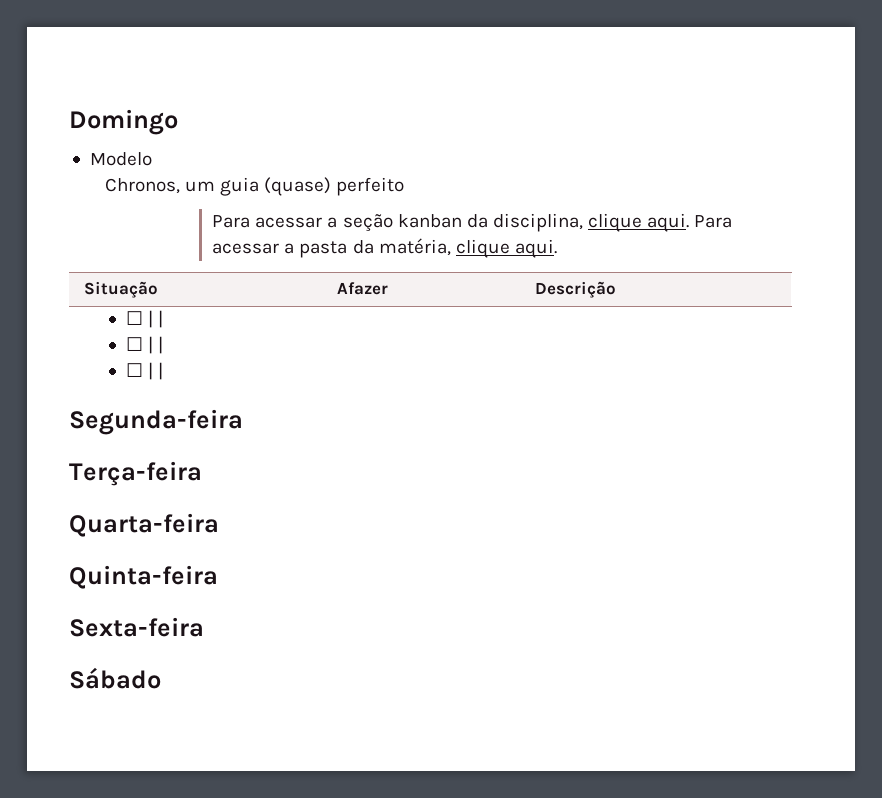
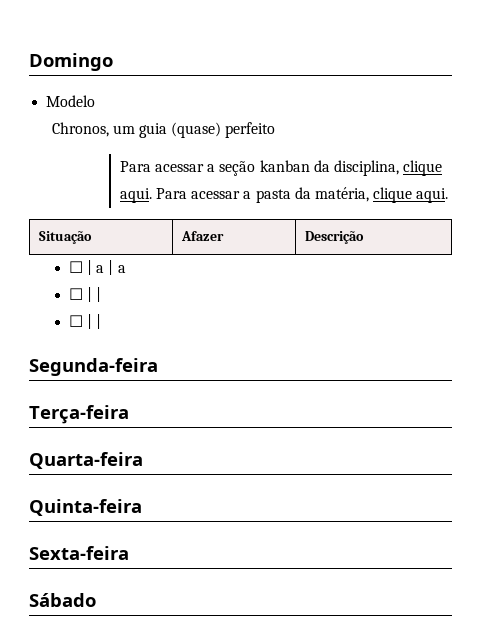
[157,310,163,328] | -> [96,260,126,275] a | a

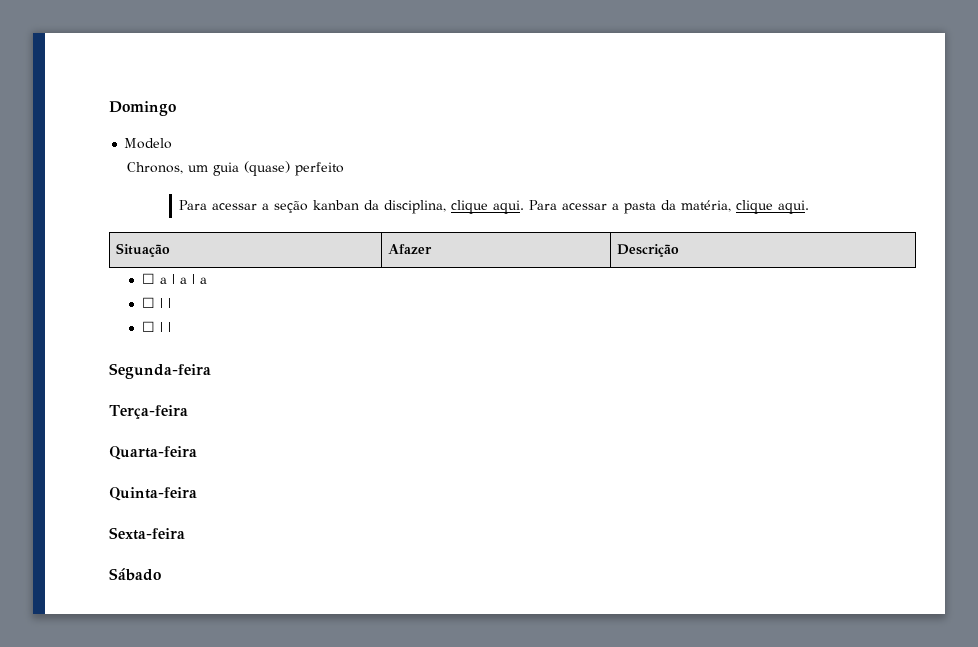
(83, 267) none -> [159,277,167,284] a

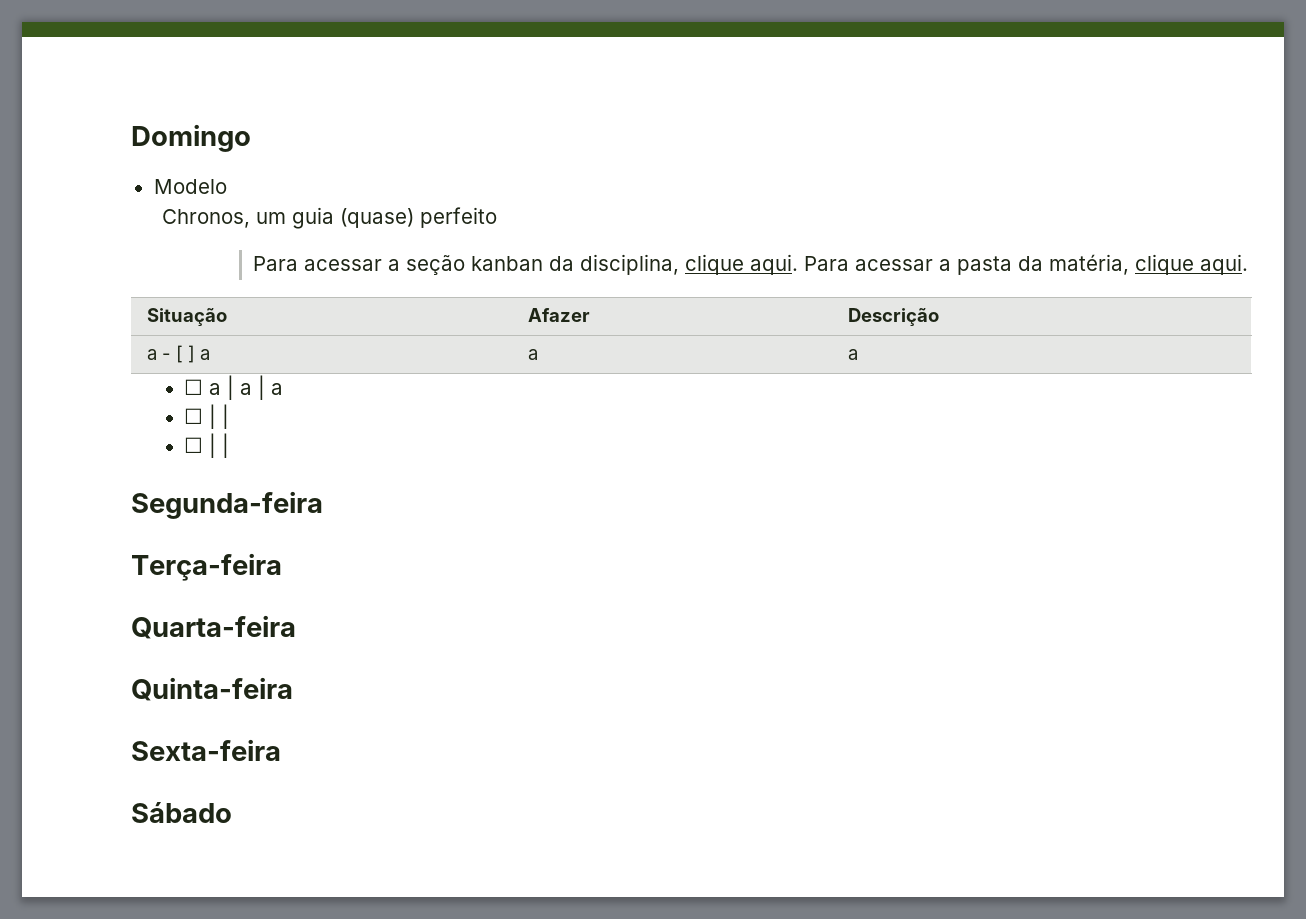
(680, 250) none -> [146,345,210,363] [527,349,538,360] [847,349,858,360] // a - [ ] a | a | a

